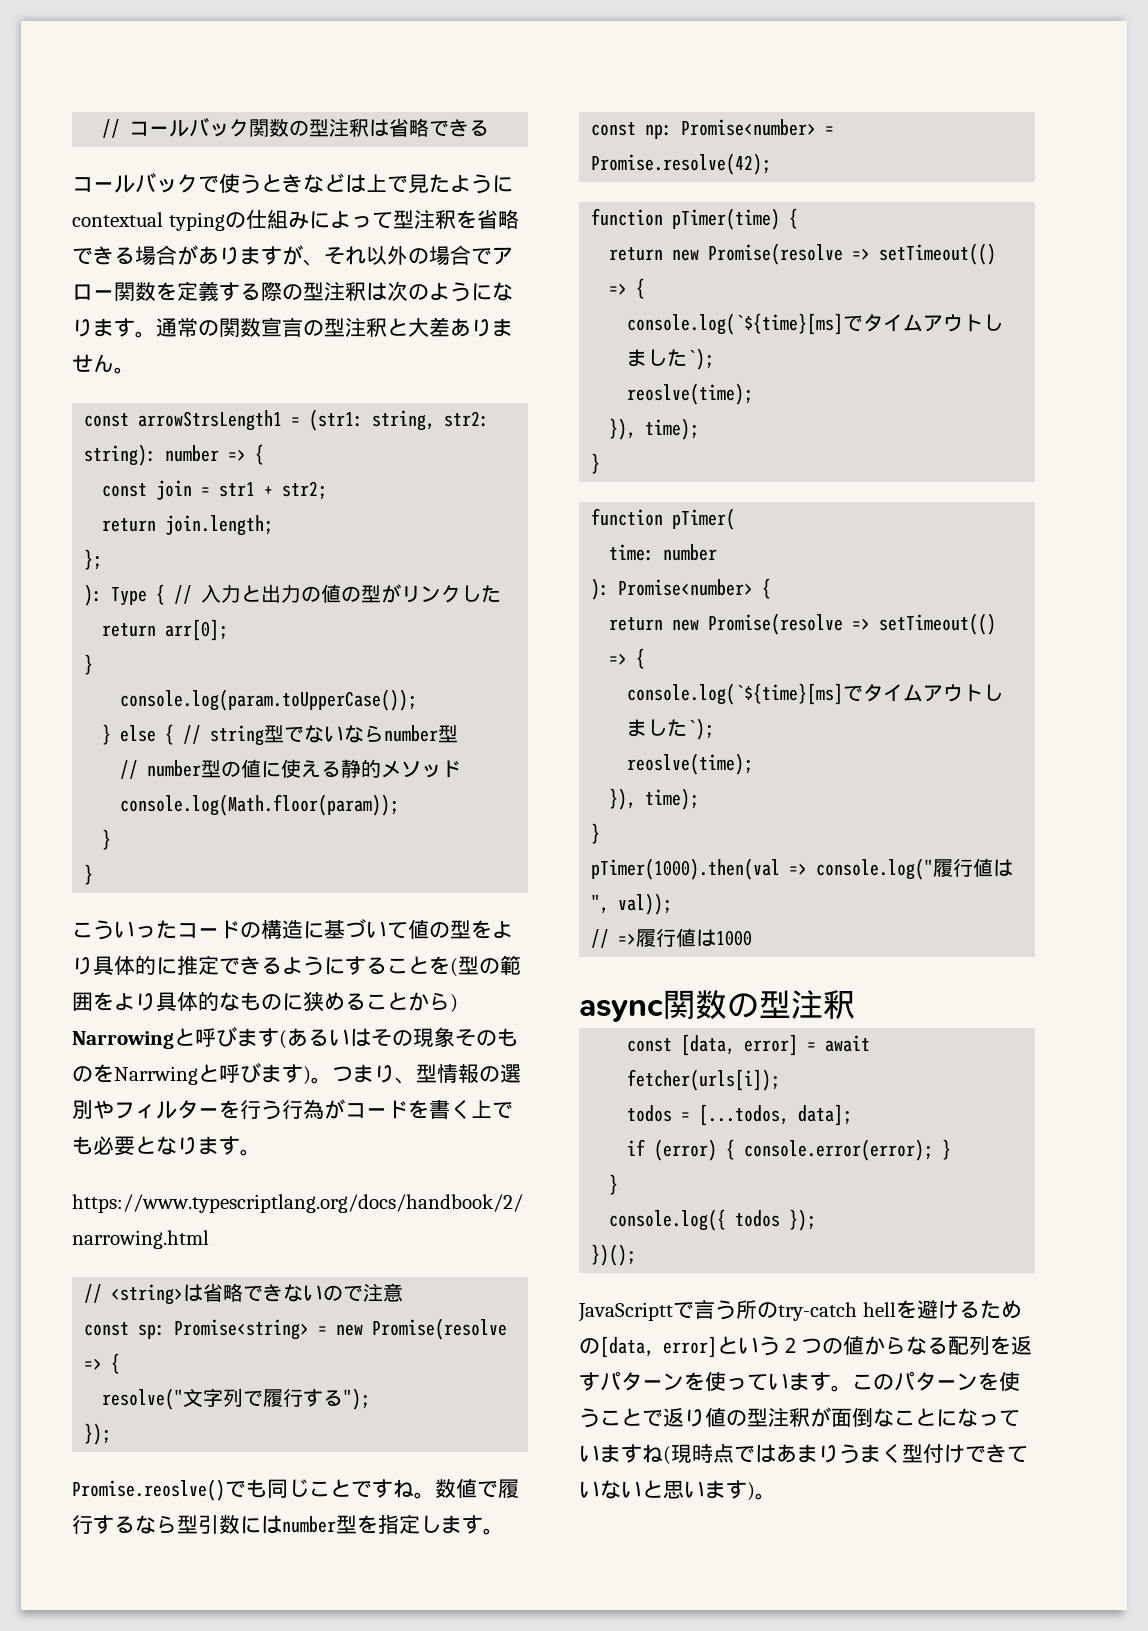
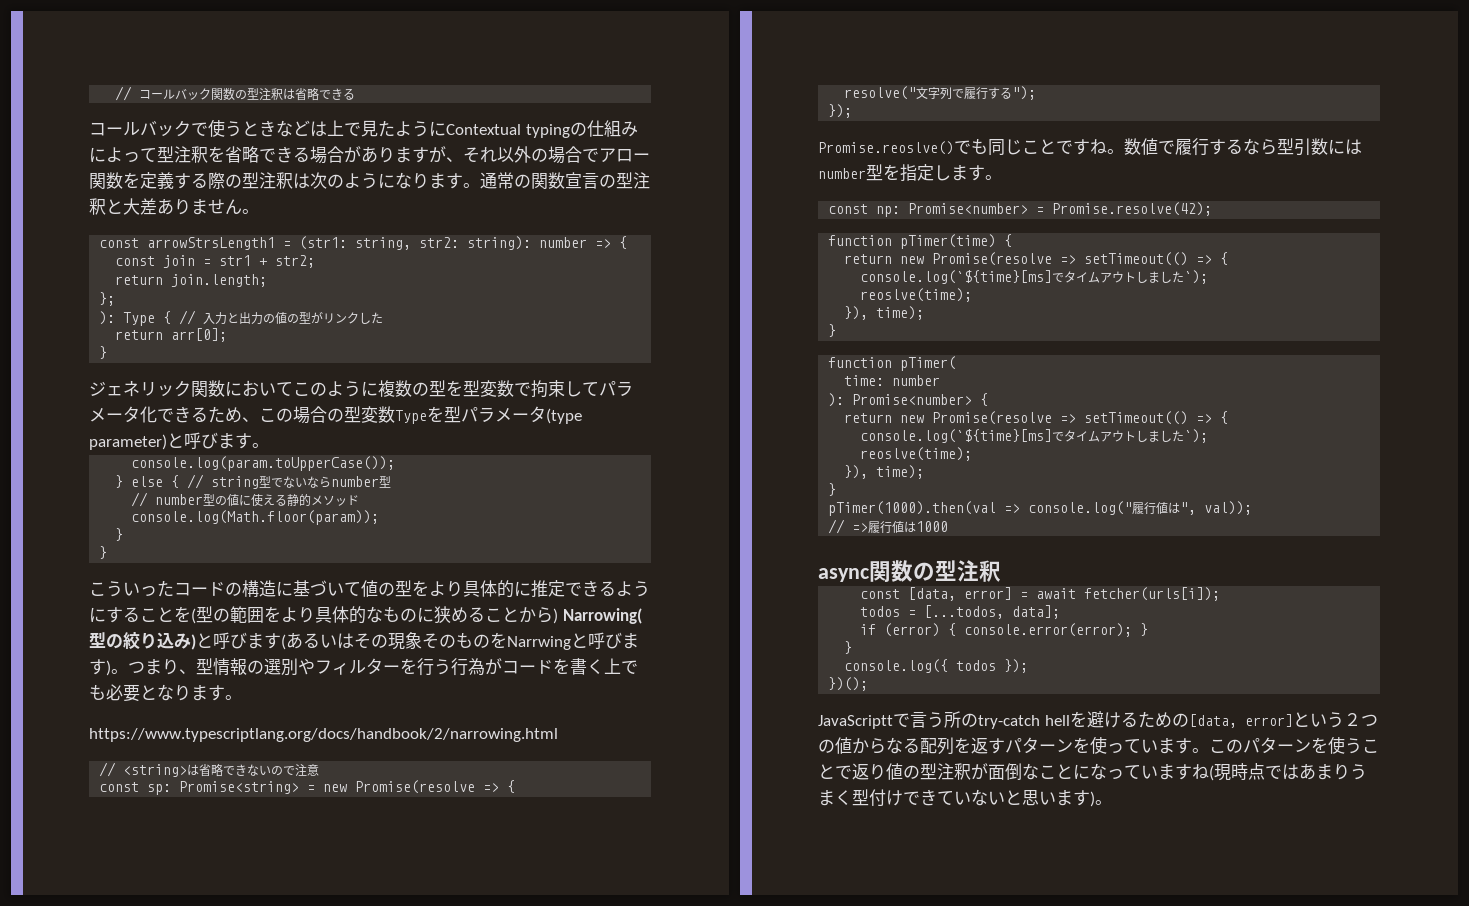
[72,212,163,227] contextual -> [446,124,521,135] Contextual
(94, 664) none -> [89,380,633,398] [89,406,582,424] [89,432,269,450] // ジェネリック関数においてこのように複数の型を型変数で拘束してパラメータ化できるため、この場合の型変数Typeを型パラメータ(type parameter)と呼びます。
[72,1031,174,1049] Narrowing -> [562,608,642,624] [89,632,196,650] Narrowing(型の絞り込み)

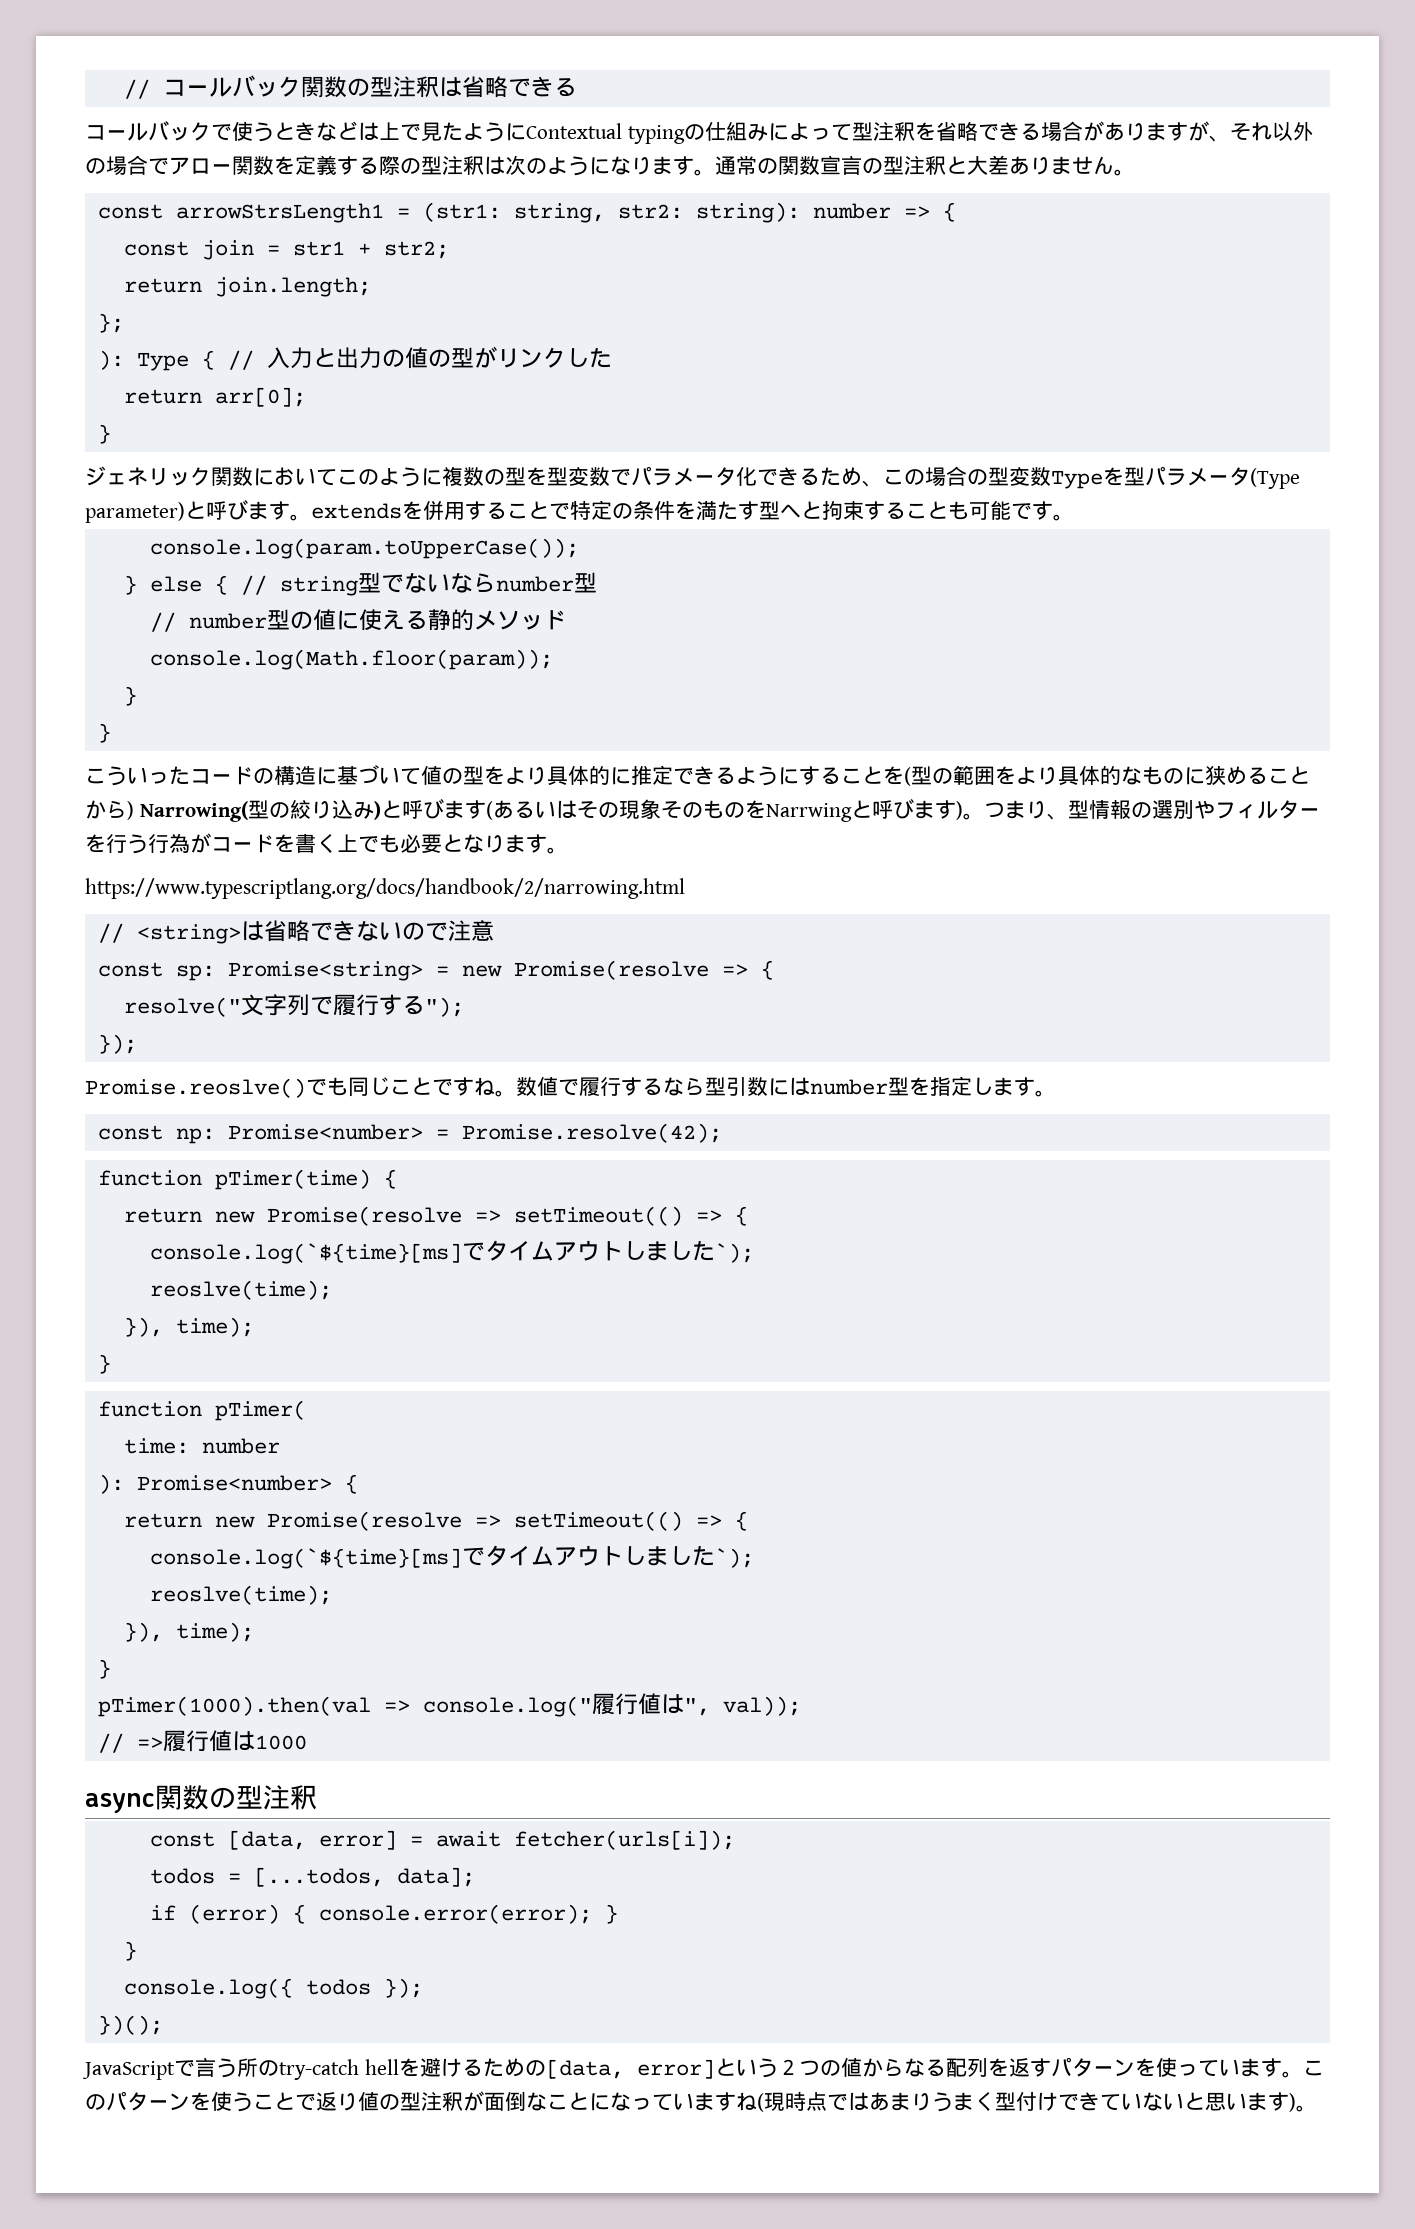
[531,380,599,398] 拘束して -> (631, 477) none
[546,408,582,424] (type -> [1250,468,1300,489] (Type
(269, 445) none -> [311,500,1074,521] extendsを併用することで特定の条件を満たす型へと拘束することも可能です。
[818,715,893,729] JavaScriptt -> [82,2061,175,2080] JavaScript

